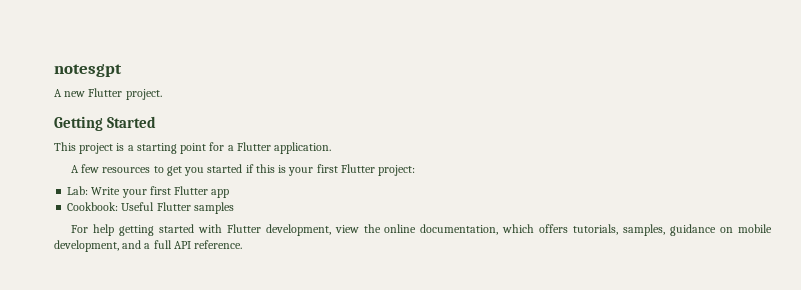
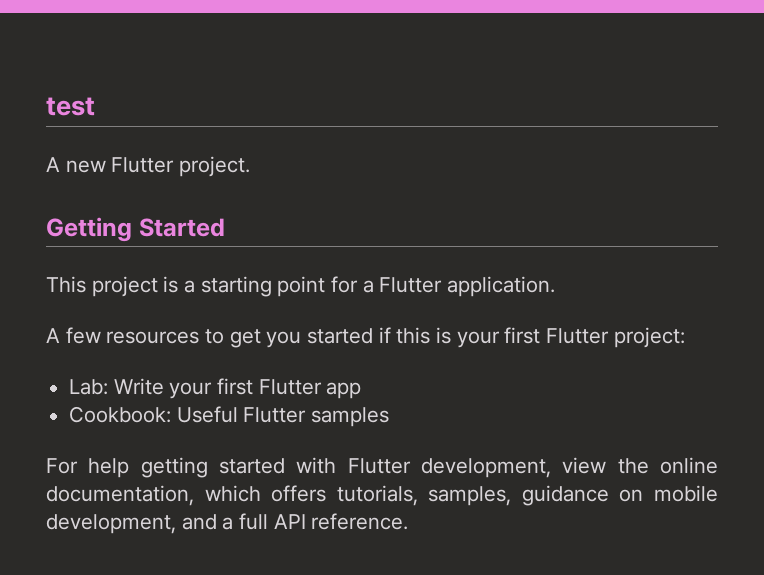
[54,64,122,77] notesgpt -> [46,97,95,116] test

